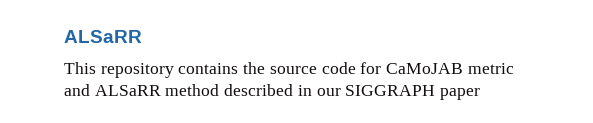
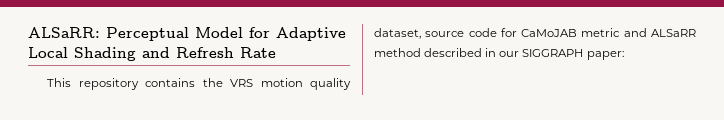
[64,30,142,43] ALSaRR -> [28,27,346,41] [28,47,276,61] ALSaRR: Perceptual Model for Adaptive Local Shading and Refresh Rate
(266, 68) none -> [230,78,351,90] [374,28,421,39] VRS motion quality dataset,
[440,88,481,100] paper -> [586,51,624,60] paper:

